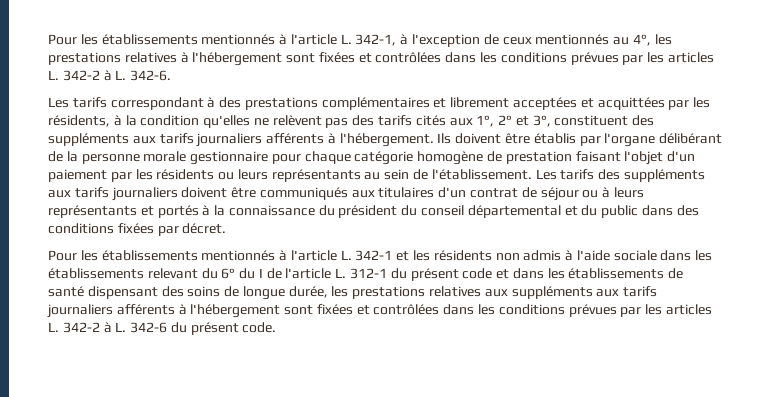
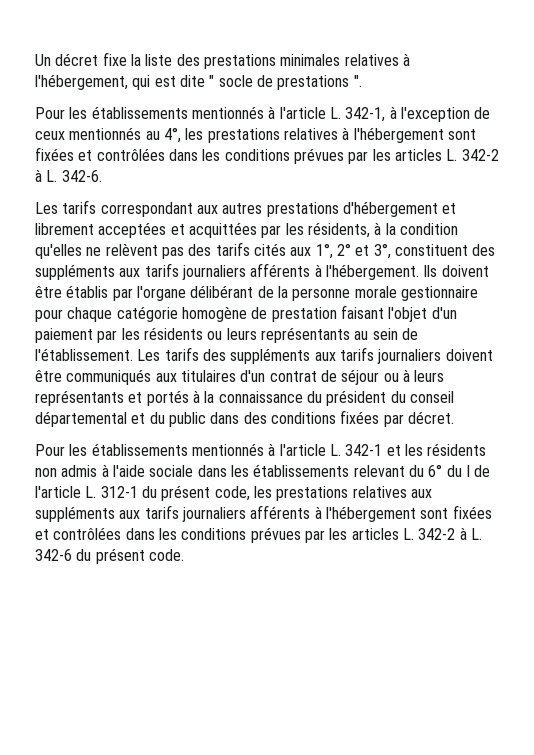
(48, 39) none -> [35,52,410,69] [35,74,362,90] Un décret fixe la liste des prestations minimales relatives à l'hébergement, qui est dite " socle de prestations ". //
[207,97,430,110] à des prestations complémentaires -> [196,201,438,217] aux autres prestations d'hébergement
[462,268,684,279] [48,286,328,300] code et dans les établissements de santé dispensant des soins de longue durée, -> [214,486,250,501] code,

